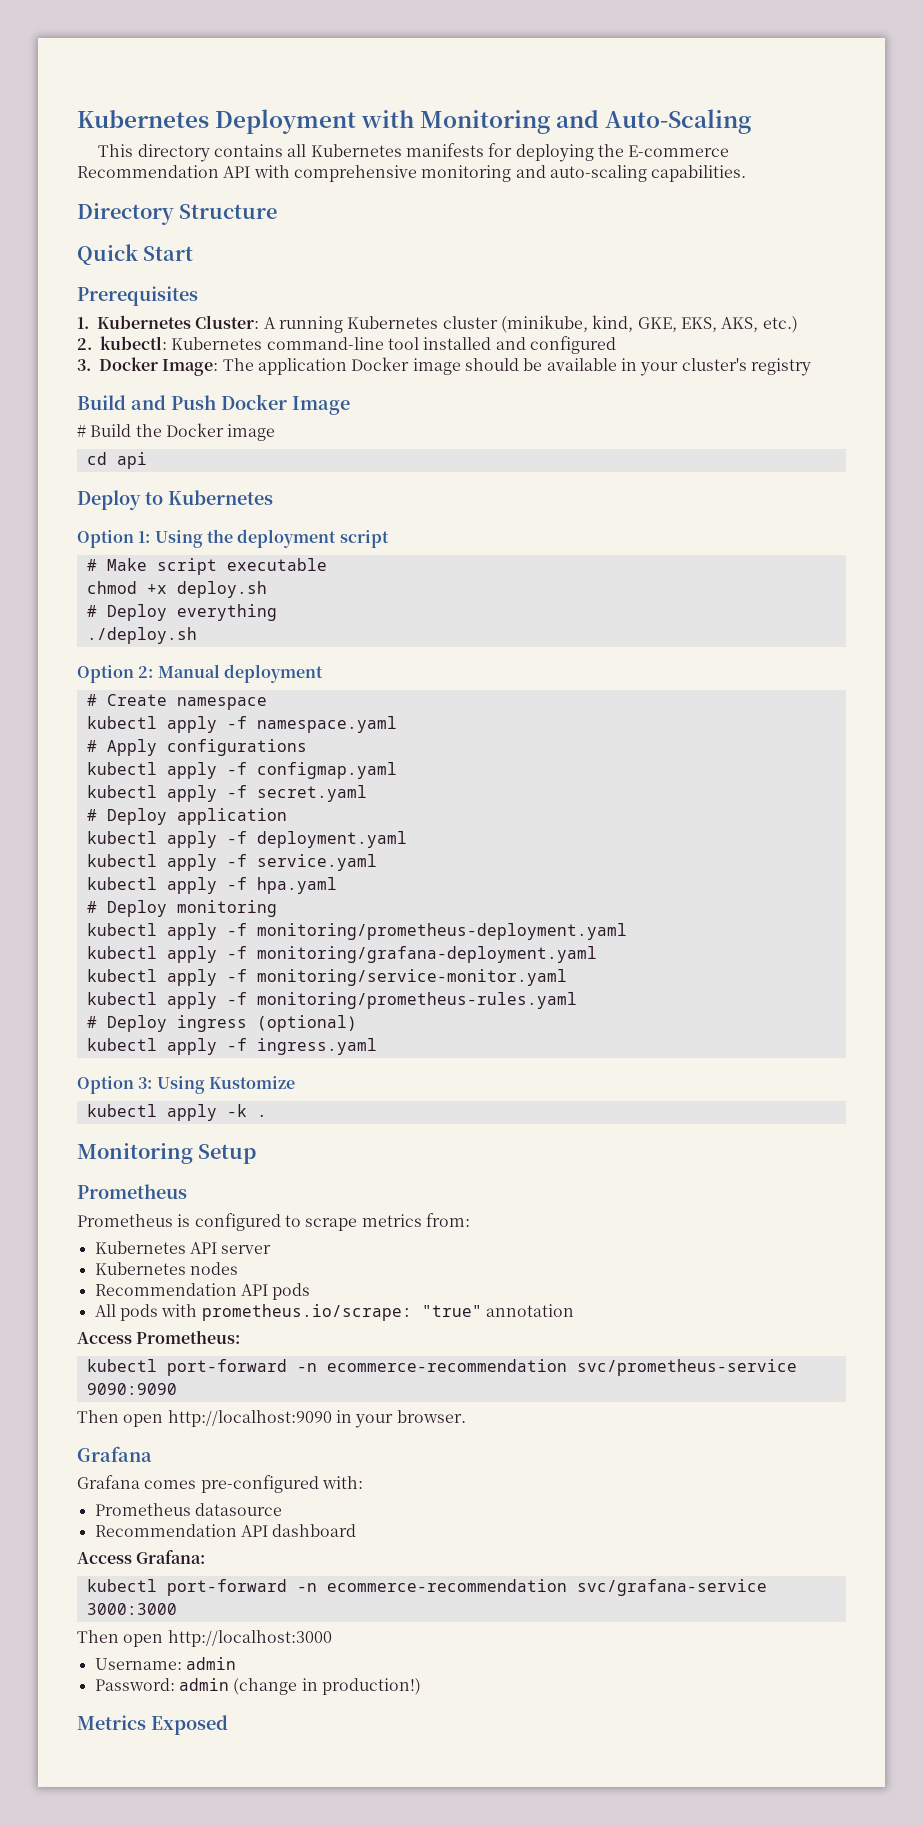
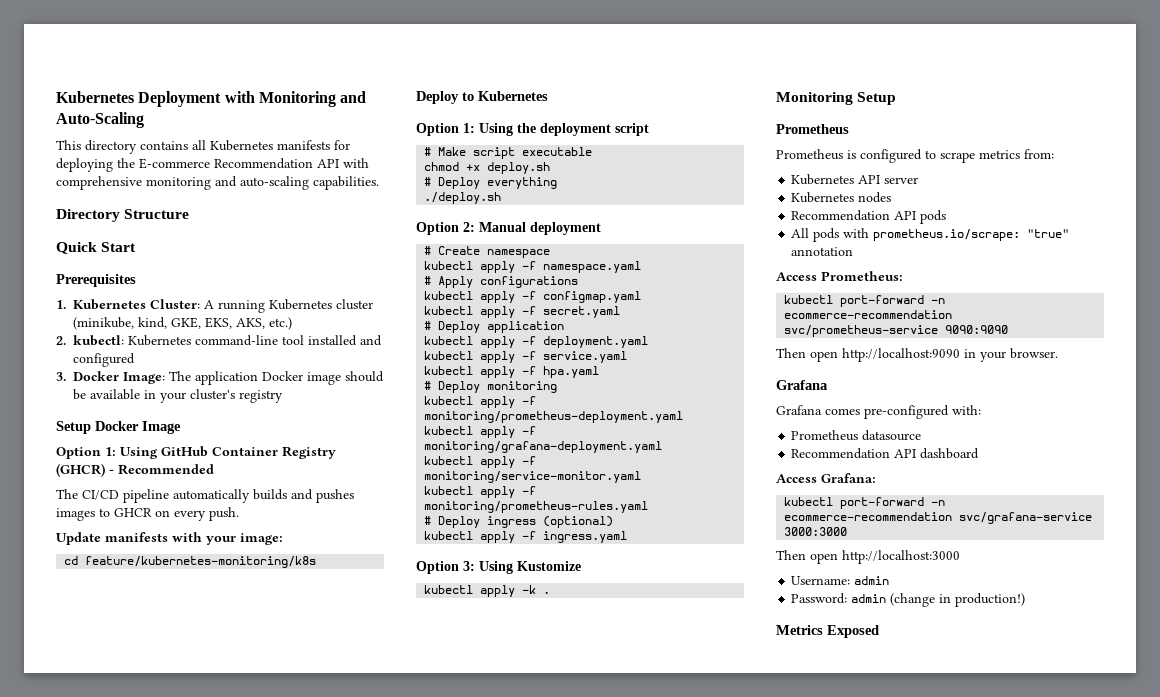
[77,395,216,410] Build and Push -> [56,421,91,434] Setup
[77,423,276,441] # Build the Docker image -> [56,446,336,459] [56,463,214,477] [56,489,354,503] [56,507,239,521] [56,532,283,545] Option 1: Using GitHub Container Registry (GHCR) - Recommended // The CI/CD pipeline automatically builds and pushes images to GHCR on every push. // Update manifests with your image:
[116,452,147,469] api -> [85,556,317,568] feature/kubernetes-monitoring/k8s

